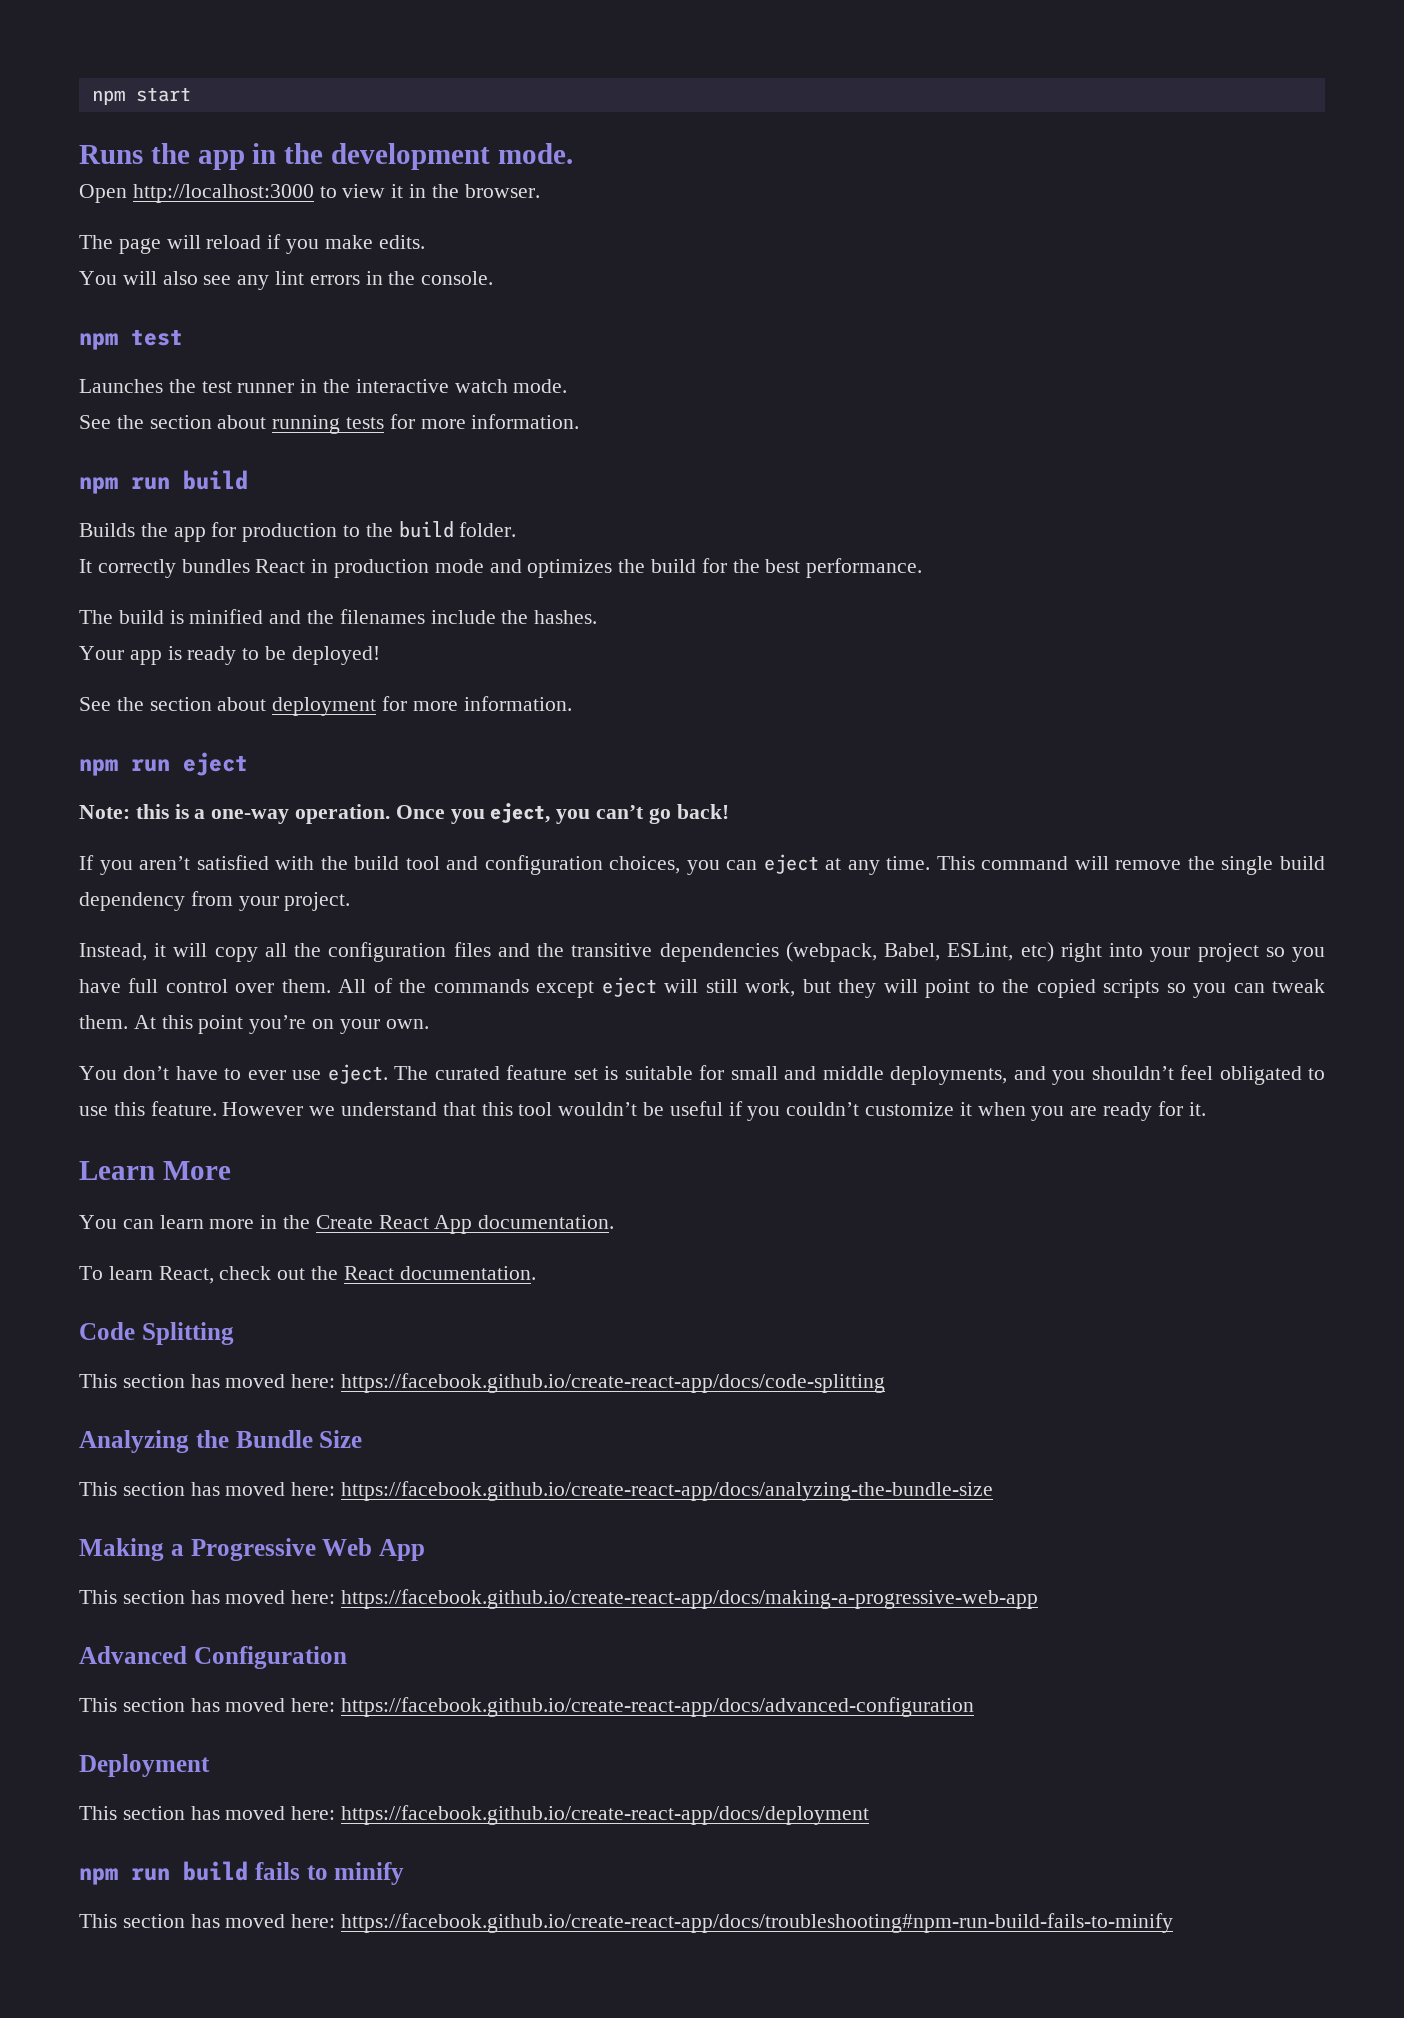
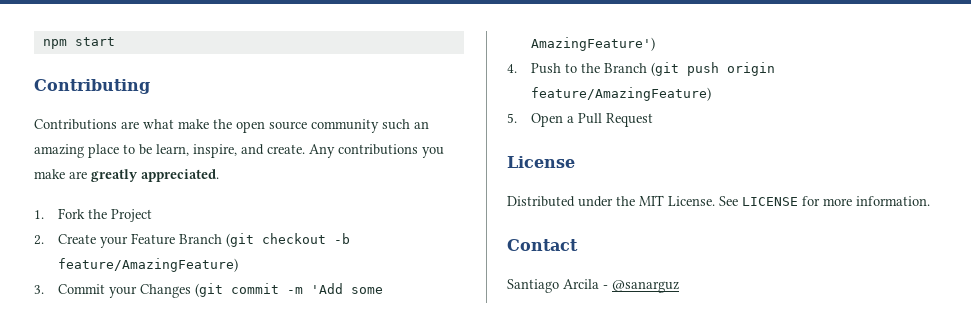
[79,143,573,170] [79,184,540,203] [79,234,425,254] [79,271,494,290] [79,330,183,350] [79,379,568,393] [79,414,580,434] [79,470,248,494] [79,521,517,542] [79,558,923,578] [79,609,598,624] [79,646,380,665] [79,696,572,716] [79,752,248,776] [79,803,729,824] [79,854,1325,875] [79,891,351,911] [79,942,1325,962] [79,977,1326,998] [79,1015,429,1034] [79,1064,1326,1085] [79,1101,1206,1121] [79,1161,231,1180] [79,1215,615,1234] [79,1266,536,1284] [79,1322,234,1345] [79,1373,886,1393] [79,1430,363,1453] [79,1481,994,1501] [79,1538,425,1561] [79,1589,1039,1609] [79,1646,347,1669] [79,1697,975,1717] [79,1754,210,1777] [79,1805,870,1825] [79,1861,405,1885] [79,1913,1174,1933] Runs the app in the development mode. // Open http://localhost:3000 to view it in the browser. // The page will reload if you make edits. // You will also see any lint errors in the console. // npm test // Launches the test runner in the interactive watch mode. // See the section about running tests for more information. // npm run build // Builds the app for production to the build folder. // It correctly bundles React in production mode and optimizes the build for the best performance. // The build is minified and the filenames include the hashes. // Your app is ready to be deployed! // See the section about deployment for more information. // npm run eject // Note: this is a one-way operation. Once you eject, you can’t go back! // If you aren’t satisfied with the build tool and configuration choices, you can eject at any time. This command will remove the single build dependency from your project. // Instead, it will copy all the configuration files and the transitive dependencies (webpack, Babel, ESLint, etc) right into your project so you have full control over them. All of the commands except eject will still work, but they will point to the copied scripts so you can tweak them. At this point you’re on your own. // You don’t have to ever use eject. The curated feature set is suitable for small and middle deployments, and you shouldn’t feel obligated to use this feature. However we understand that this tool wouldn’t be useful if you couldn’t customize it when you are ready for it. // Learn More // You can learn more in the Create React App documentation. // To learn React, check out the React documentation. // Code Splitting // This section has moved here: https://facebook.github.io/create-react-app/docs/code-splitting // Analyzing the Bundle Size // This section has moved here: https://facebook.github.io/create-react-app/docs/analyzing-the-bundle-size // Making a Progressive Web App // This section has moved here: https://facebook.github.io/create-react-app/docs/making-a-progressive-web-app // Advanced Configuration // This section has moved here: https://facebook.github.io/create-react-app/docs/advanced-configuration // Deployment // This section has moved here: https://facebook.github.io/create-react-app/docs/deployment // npm run build fails to minify // This section has moved here: https://facebook.github.io/create-react-app/docs/troubleshooting#npm-run-build-fails-to-minify -> [34,79,150,94] [34,119,429,133] [34,144,444,158] [34,169,219,182] [34,208,152,222] [34,233,350,248] [57,258,238,272] [34,283,383,298] [530,37,655,51] [507,62,775,76] [530,87,711,101] [507,113,653,127] [507,156,575,168] [507,195,930,207] [507,239,578,251] [507,279,679,293] Contributing // Contributions are what make the open source community such an amazing place to be learn, inspire, and create. Any contributions you make are greatly appreciated. // 1. Fork the Project // 2. Create your Feature Branch (git checkout -b feature/AmazingFeature) // 3. Commit your Changes (git commit -m 'Add some AmazingFeature') // 4. Push to the Branch (git push origin feature/AmazingFeature) // 5. Open a Pull Request // License // Distributed under the MIT License. See LICENSE for more information. // Contact // Santiago Arcila - @sanarguz

